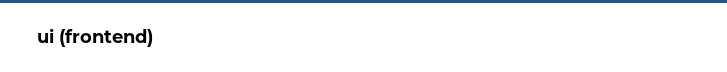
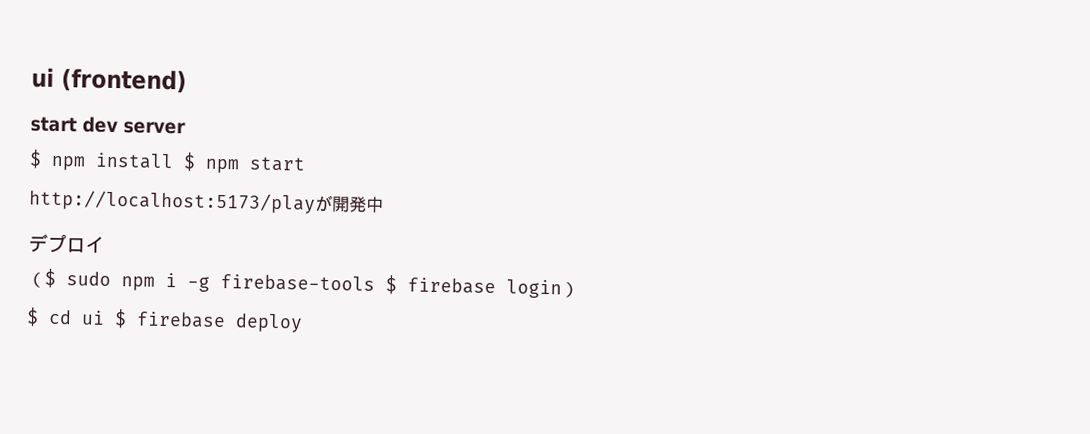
(153, 38) none -> [30,116,186,135] [29,149,306,174] [29,189,384,214] [28,233,105,254] [27,268,579,299] [26,307,303,333] // start dev server // $ npm install $ npm start // http://localhost:5173/playが開発中 // デプロイ // （$ sudo npm i -g firebase-tools $ firebase login） // $ cd ui $ firebase deploy

